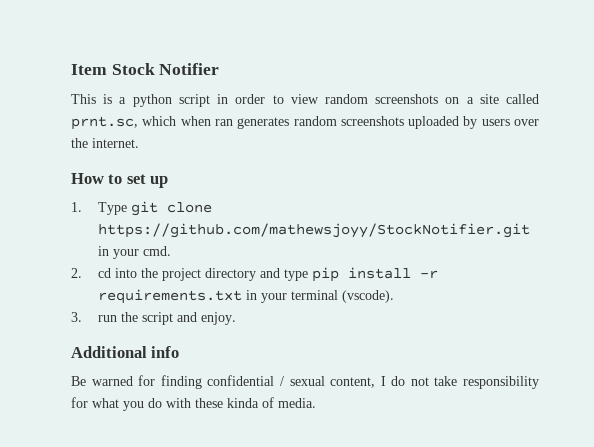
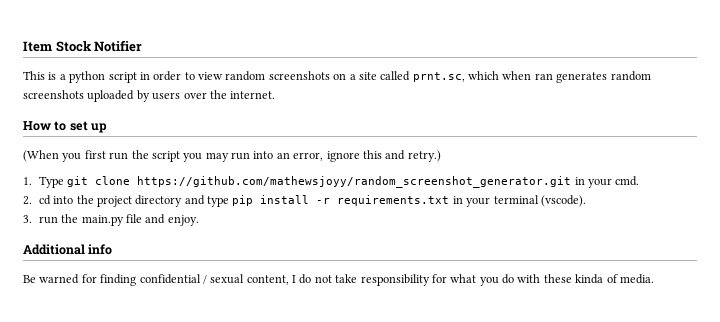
(169, 182) none -> [23,150,441,162] // (When you first run the script you may run into an error, ignore this and retry.)
[97,223,530,238] https://github.com/mathewsjoyy/StockNotifier.git -> [137,176,572,188] https://github.com/mathewsjoyy/random_screenshot_generator.git
[141,312,173,325] script -> [81,214,142,226] main.py file

